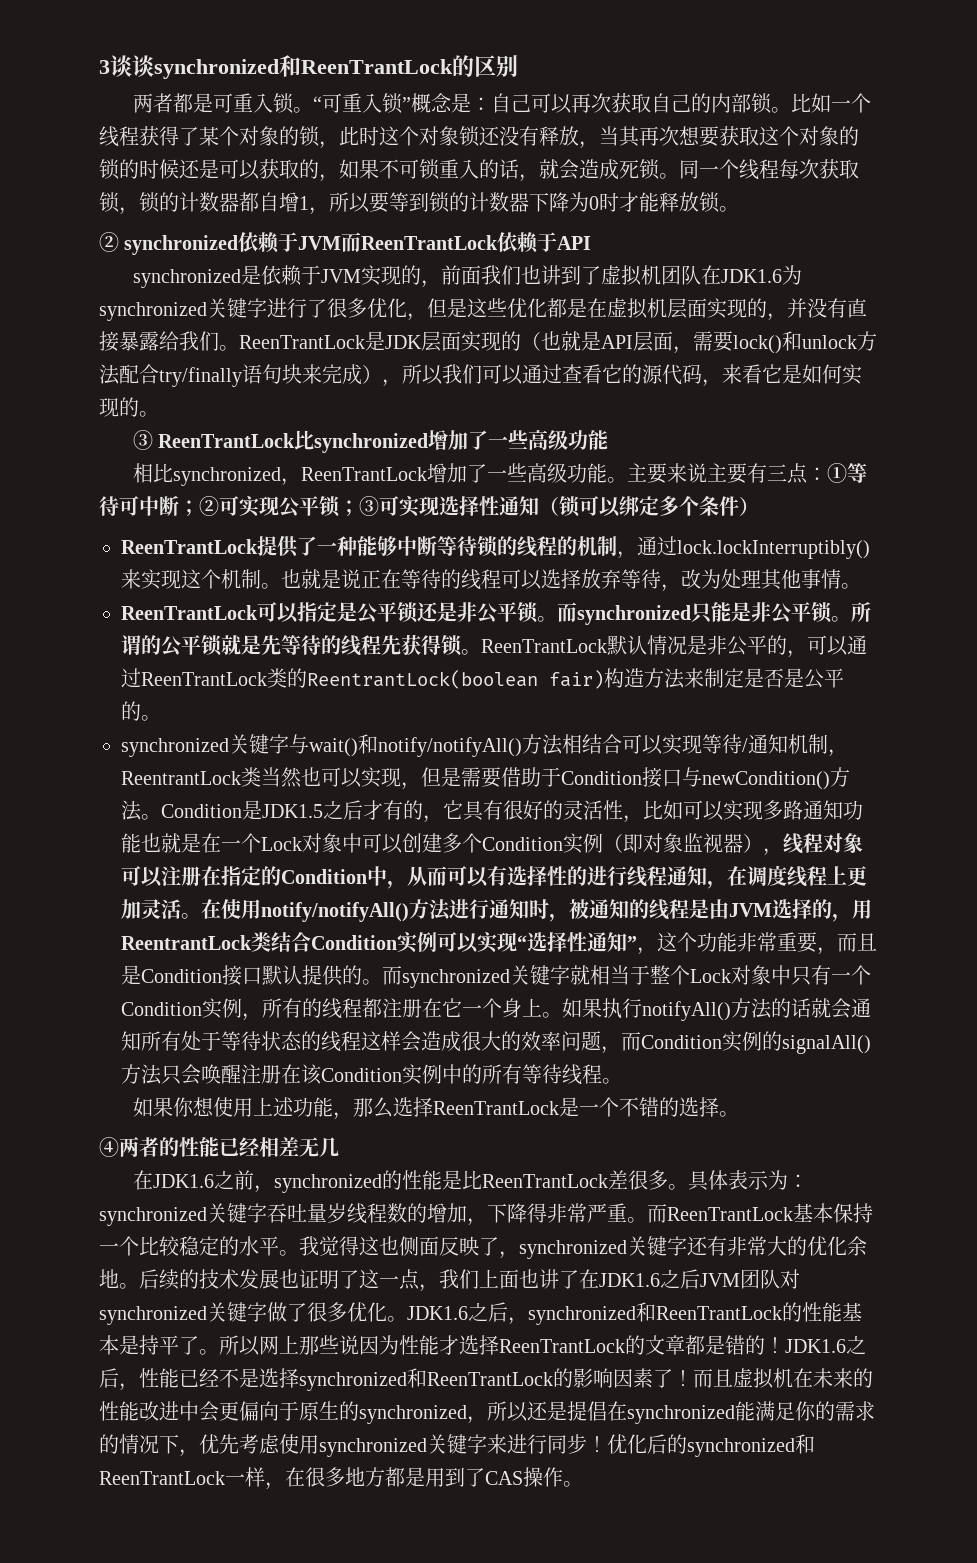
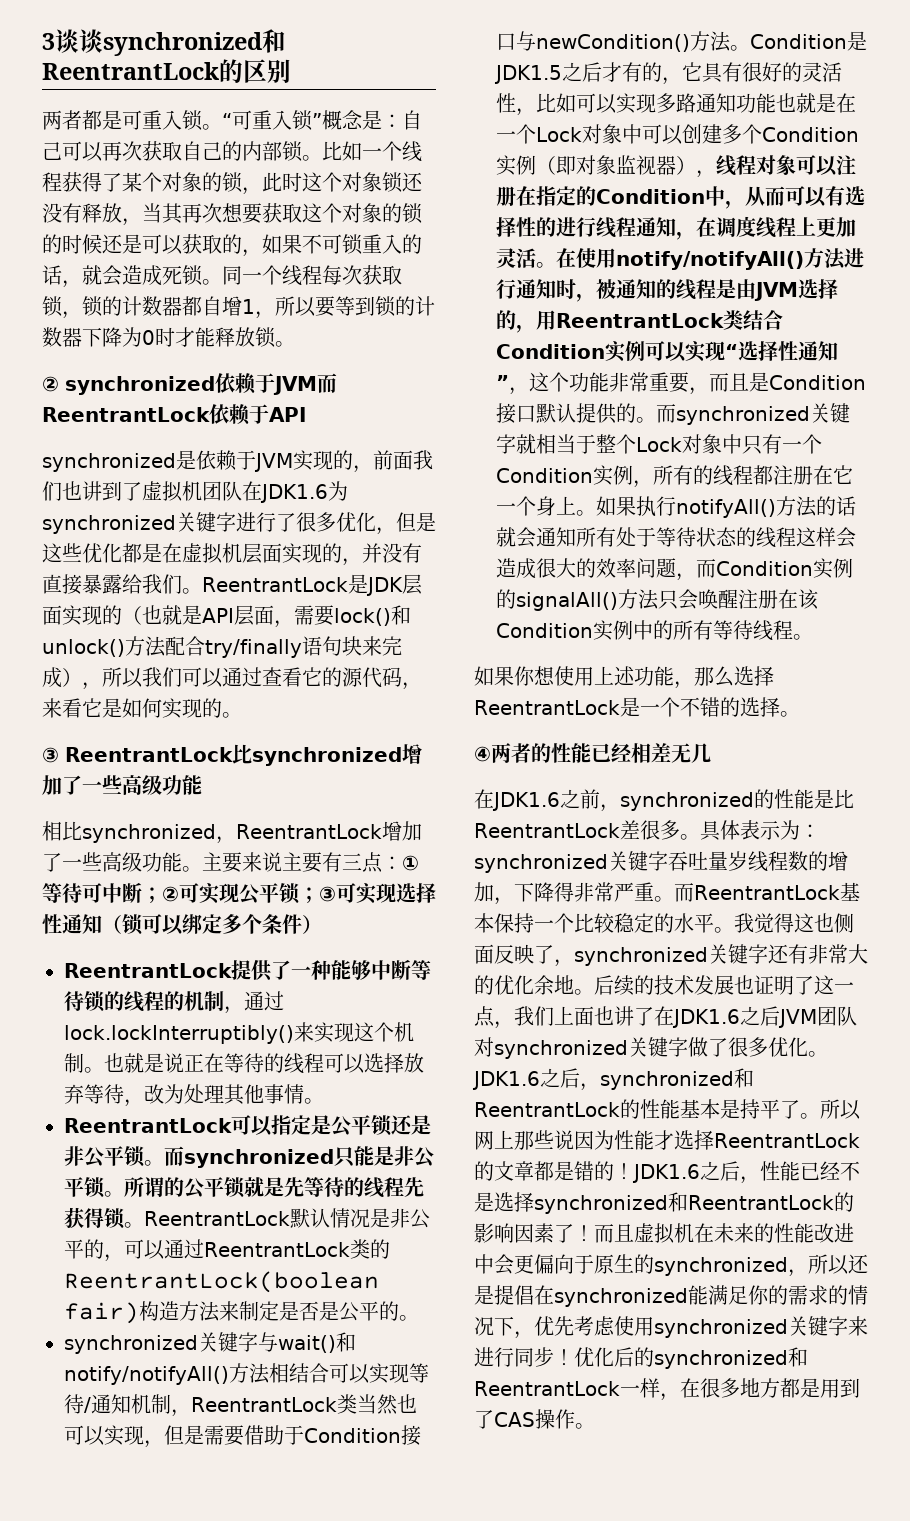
[301,59,453,74] ReenTrantLock -> [42,62,219,80] ReentrantLock
[361,235,499,250] ReenTrantLock -> [42,407,210,422] ReentrantLock
[239,335,365,349] ReenTrantLock -> [202,577,348,592] ReentrantLock
[802,335,857,349] unlock -> [42,639,125,657] unlock()
[158,433,296,448] ReenTrantLock -> [65,747,233,762] ReentrantLock
[301,467,428,481] ReenTrantLock -> [236,824,382,839] ReentrantLock
[121,539,258,554] ReenTrantLock -> [64,963,232,978] ReentrantLock
[121,605,258,620] ReenTrantLock -> [64,1118,232,1133] ReentrantLock
[481,639,607,653] ReenTrantLock -> [144,1211,290,1226] ReentrantLock
[141,672,267,686] ReenTrantLock -> [204,1242,350,1257] ReentrantLock
[433,1101,560,1115] ReenTrantLock -> [474,700,620,715] ReentrantLock
[482,1174,609,1188] ReenTrantLock -> [474,823,620,838] ReentrantLock
[667,1207,793,1221] ReenTrantLock -> [694,885,840,900] ReentrantLock
[656,1306,782,1320] ReenTrantLock -> [474,1102,620,1117] ReentrantLock
[499,1339,625,1353] ReenTrantLock -> [714,1133,860,1148] ReentrantLock
[427,1372,553,1386] ReenTrantLock -> [688,1195,834,1210] ReentrantLock
[99,1471,225,1485] ReenTrantLock -> [474,1381,620,1396] ReentrantLock

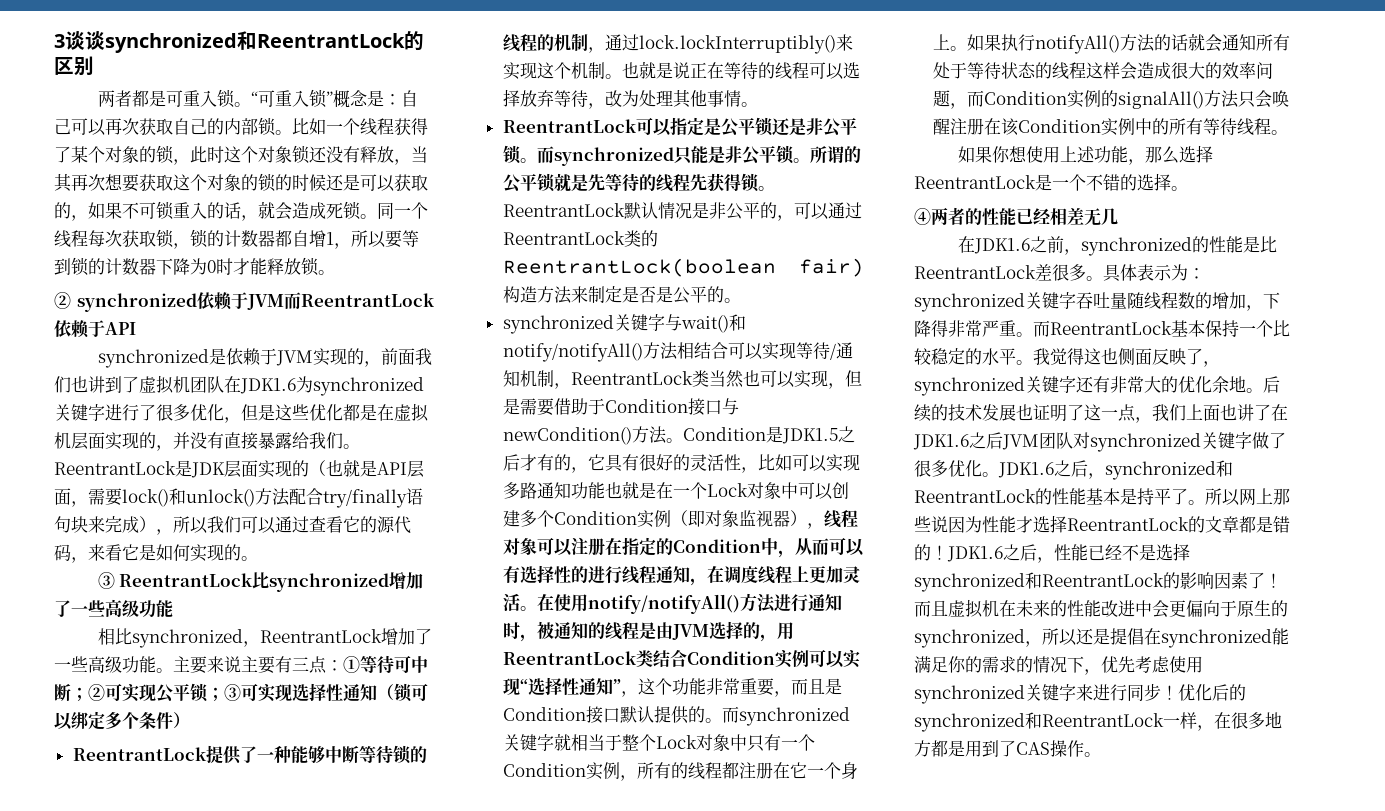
[728,851,748,871] 岁 -> [1127,292,1144,309] 随

